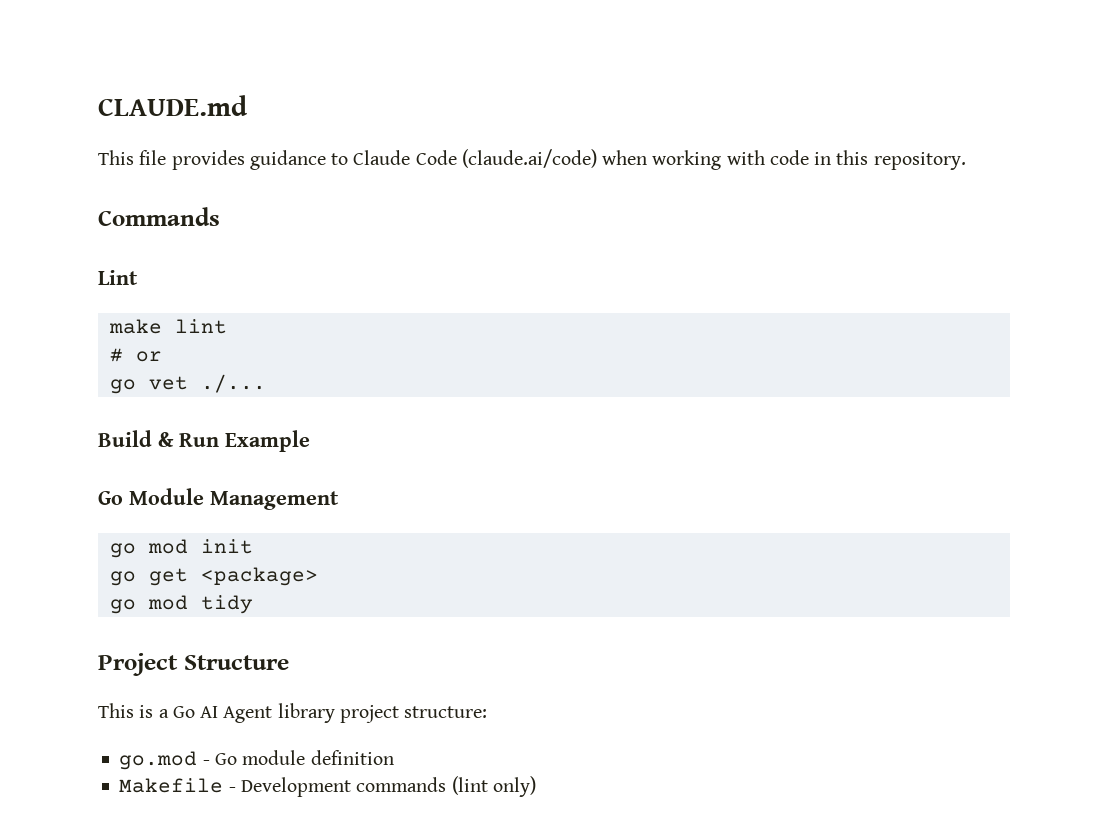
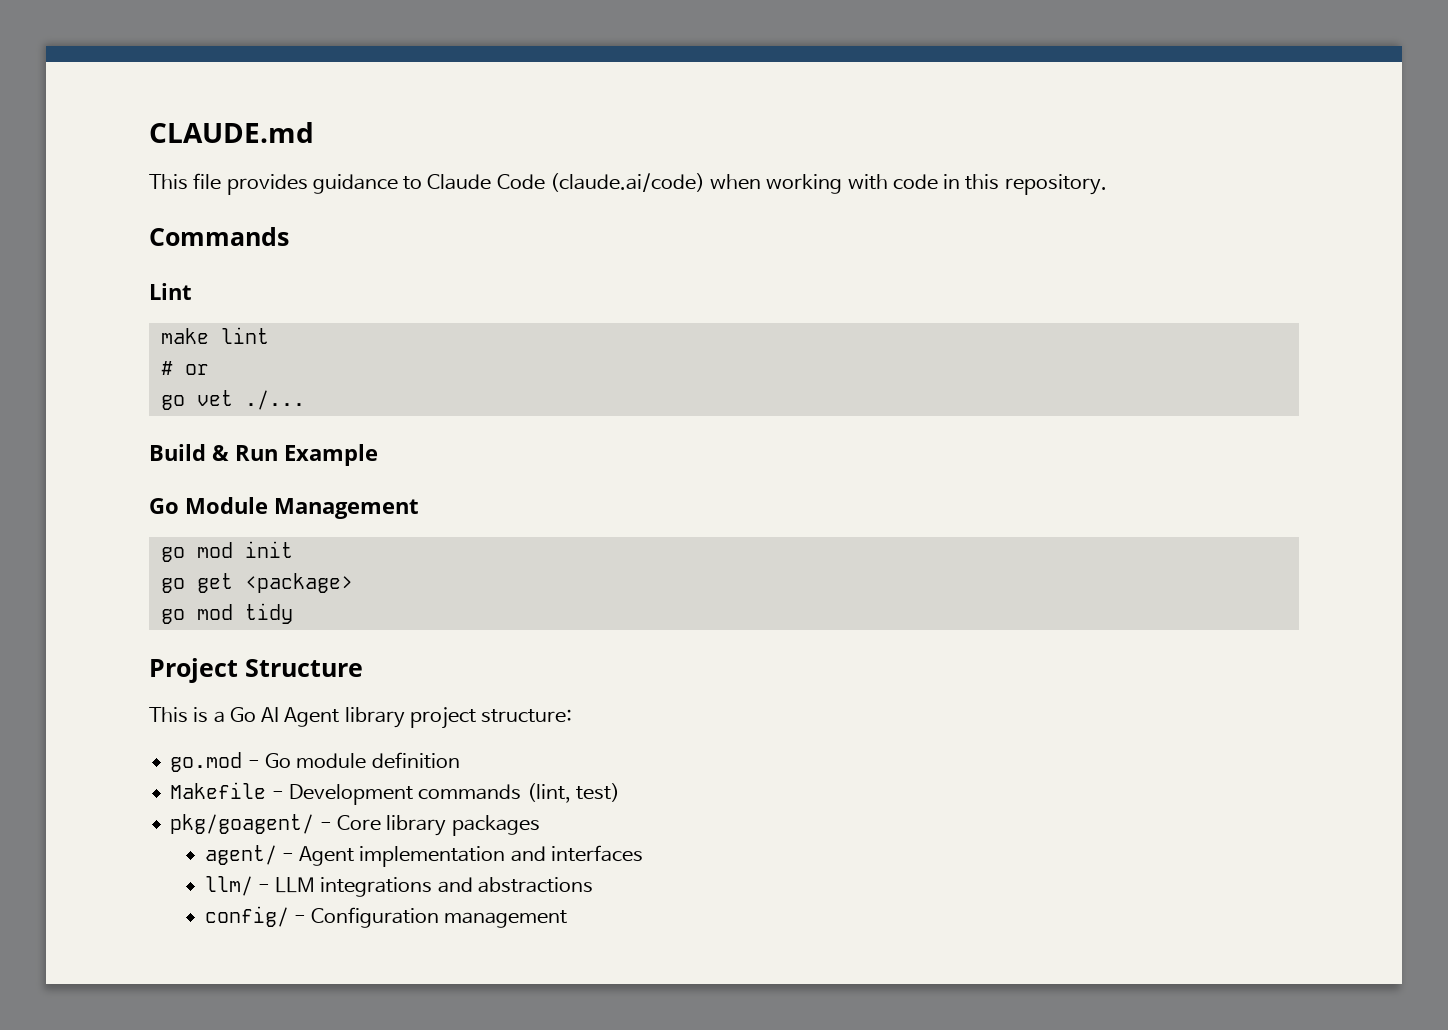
[451,776,536,797] (lint only) -> [526,783,620,803] [170,814,540,836] [204,845,643,867] [204,876,593,897] [204,906,568,928] (lint, test) // pkg/goagent/ - Core library packages // agent/ - Agent implementation and interfaces // llm/ - LLM integrations and abstractions // config/ - Configuration management

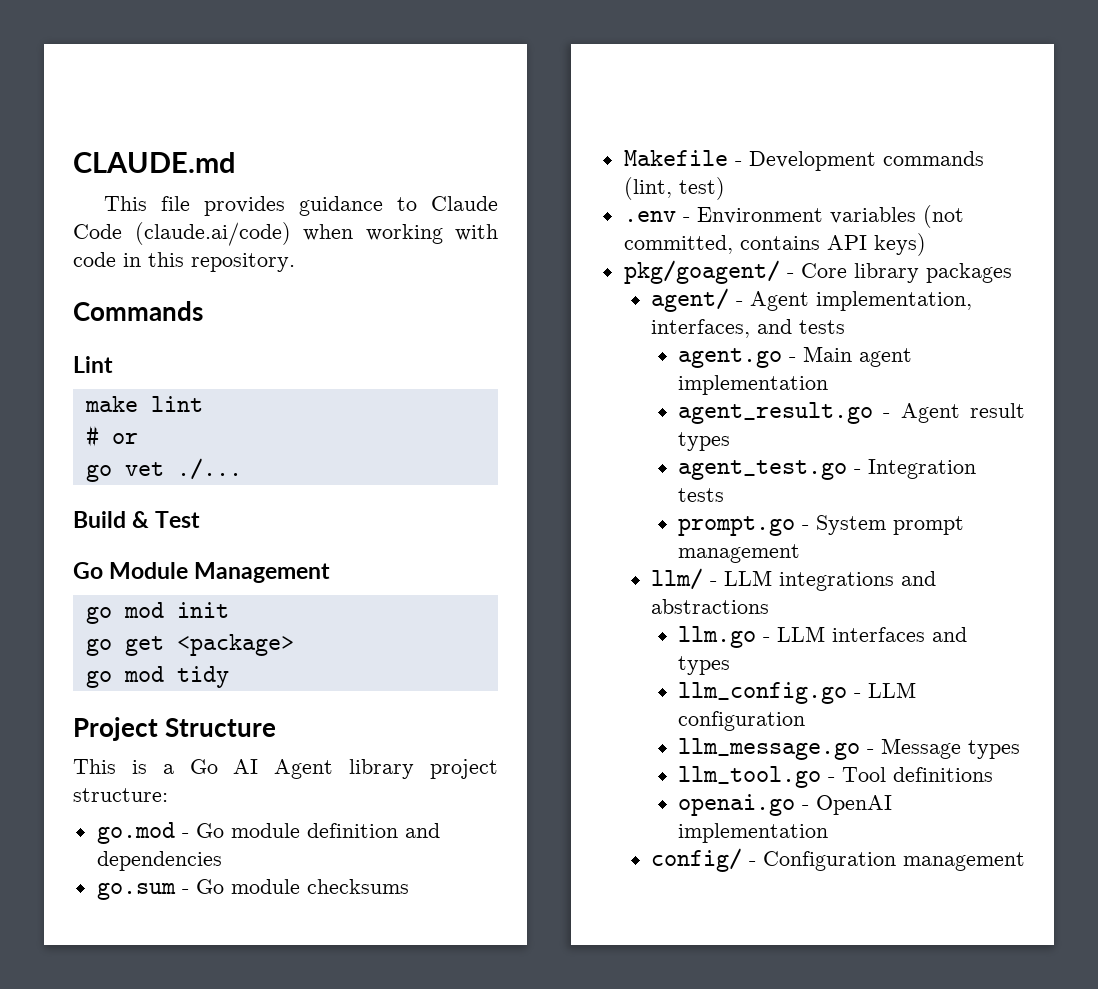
[235,444,378,466] Run Example -> [155,511,201,528] Test
(460, 760) none -> [404,823,440,838] [96,851,222,871] [96,879,409,900] and dependencies // go.sum - Go module checksums
(620, 792) none -> [623,205,964,228] [623,233,926,256] // .env - Environment variables (not committed, contains API keys)
[359,845,643,867] implementation and interfaces -> [815,291,972,311] [650,319,845,338] [678,346,913,368] [678,375,829,395] [678,402,1025,424] [678,432,731,451] [678,459,977,480] [678,488,725,502] [678,515,965,536] [678,544,801,563] implementation, interfaces, and tests // agent.go - Main agent implementation // agent_result.go - Agent result types // agent_test.go - Integration tests // prompt.go - System prompt management
(593, 885) none -> [678,626,968,648] [678,656,731,675] [678,682,917,704] [678,711,806,731] [678,738,1021,760] [678,766,994,788] [678,794,893,816] [678,823,829,843] // llm.go - LLM interfaces and types // llm_config.go - LLM configuration // llm_message.go - Message types // llm_tool.go - Tool definitions // openai.go - OpenAI implementation

